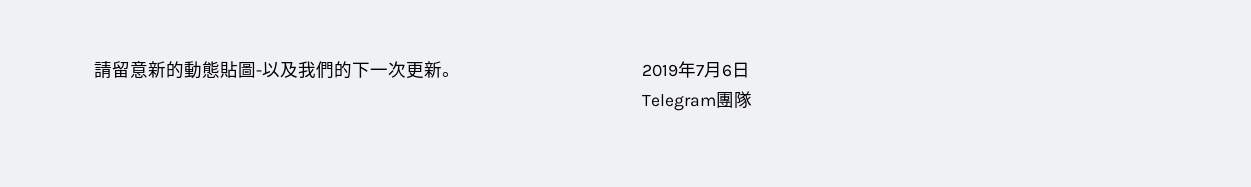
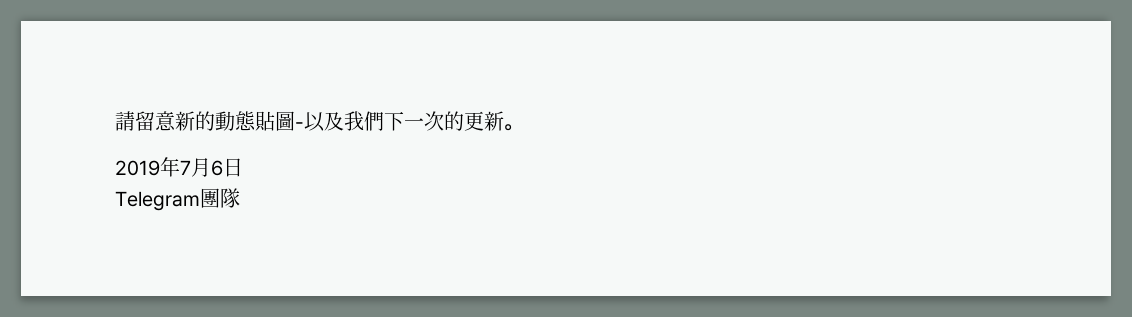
[334,61,406,79] 的下一次 -> [384,111,464,131] 下一次的

